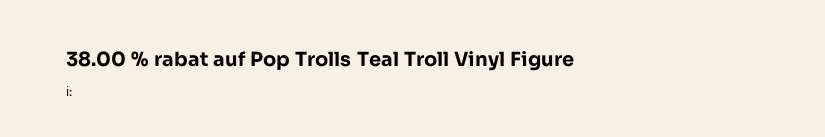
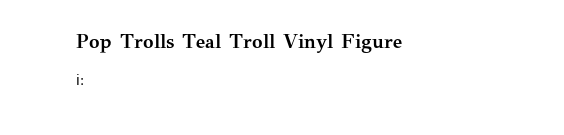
[66,51,246,67] 38.00 % rabat auf -> (76, 43) none

